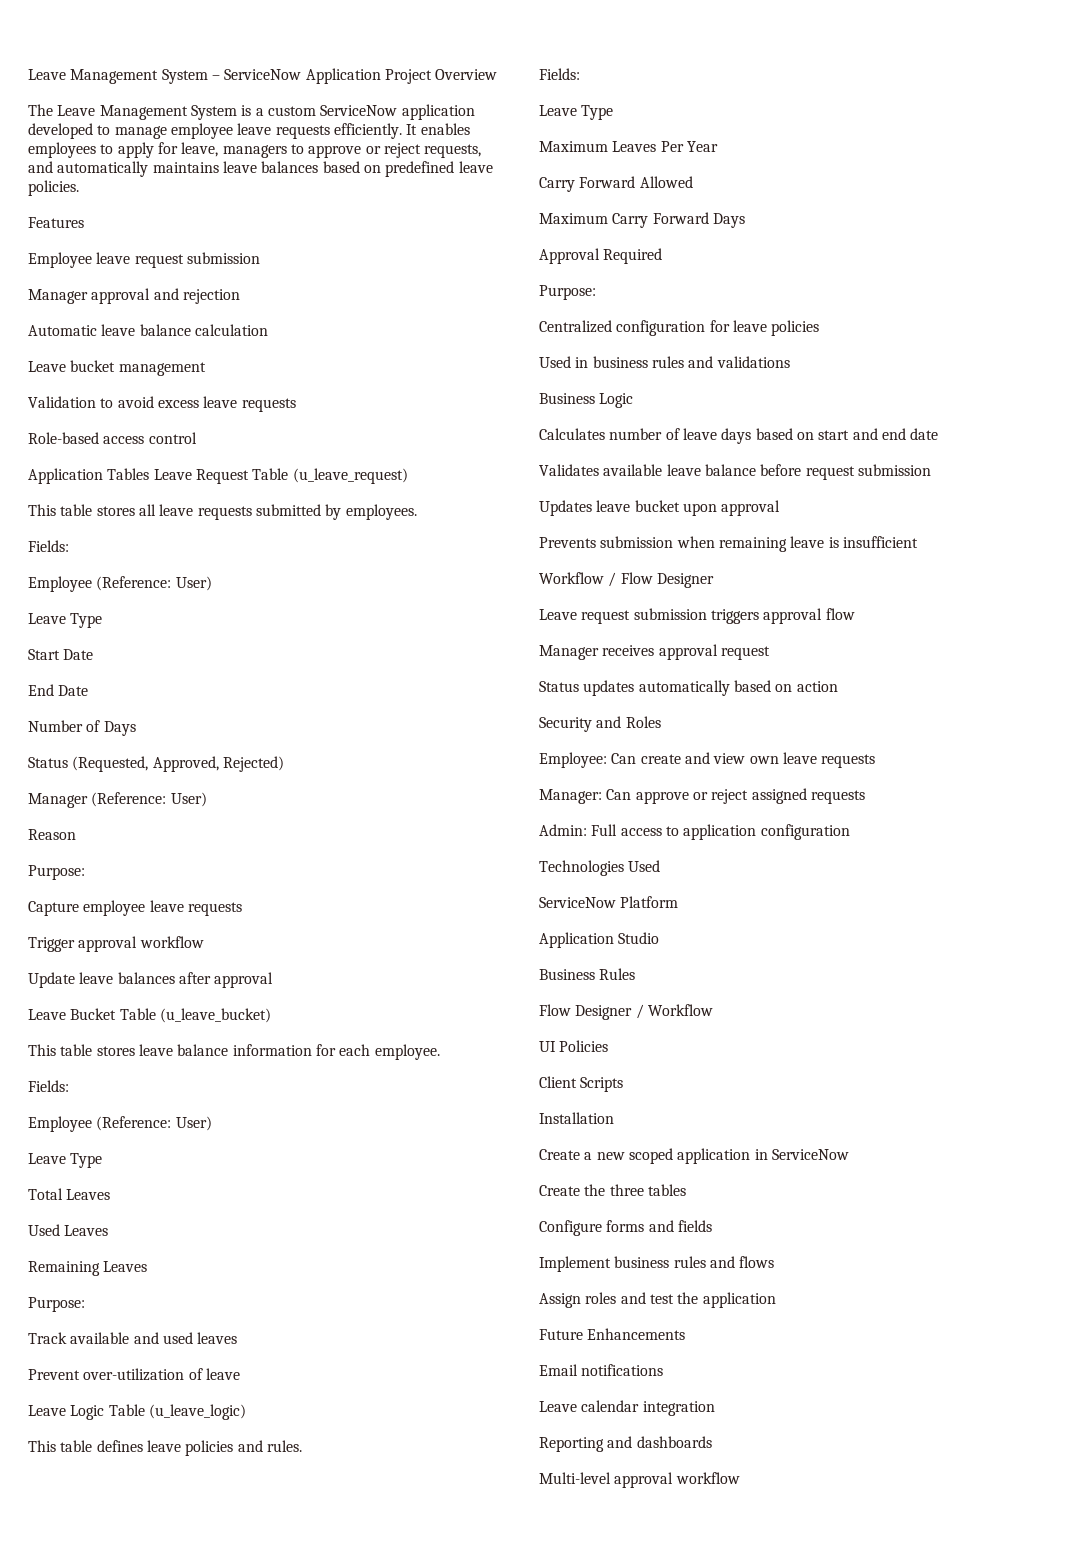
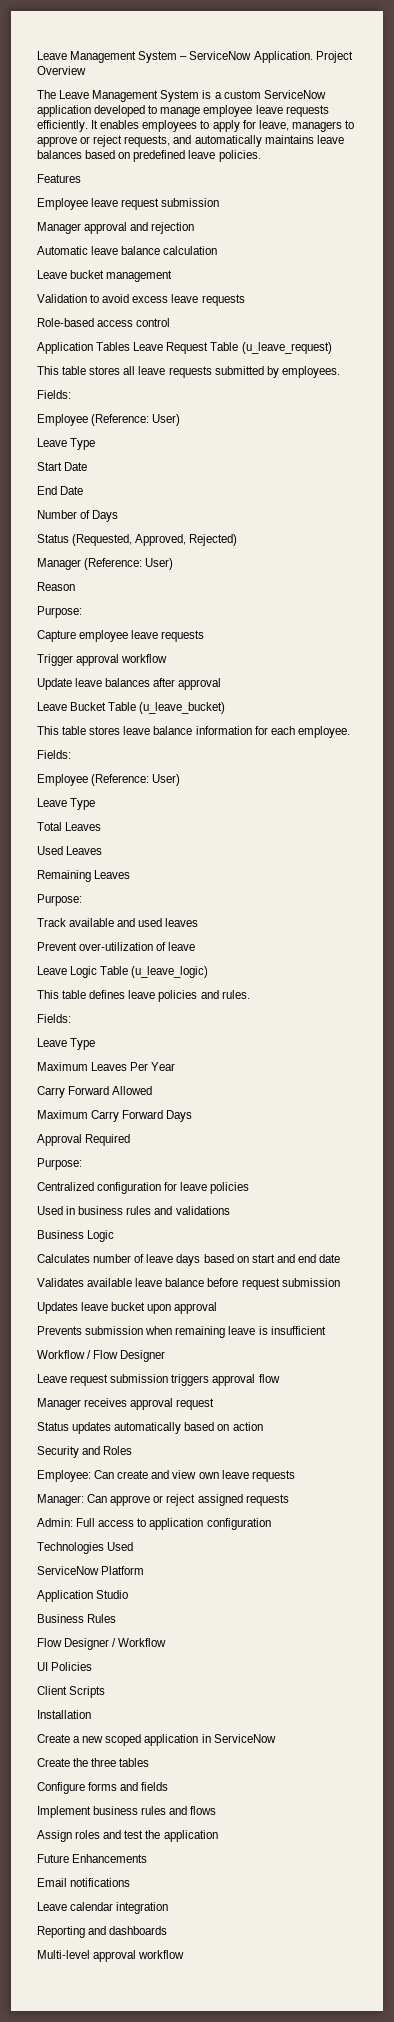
[305,68,381,84] Application -> [253,51,313,63] Application.

